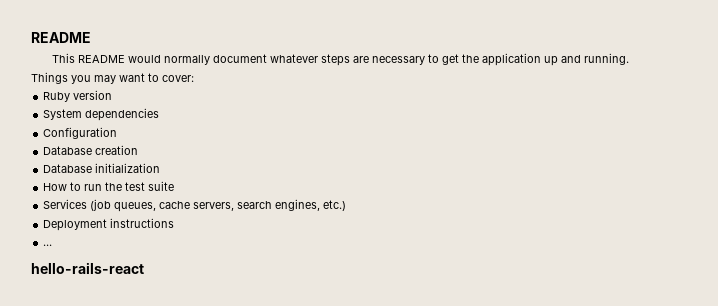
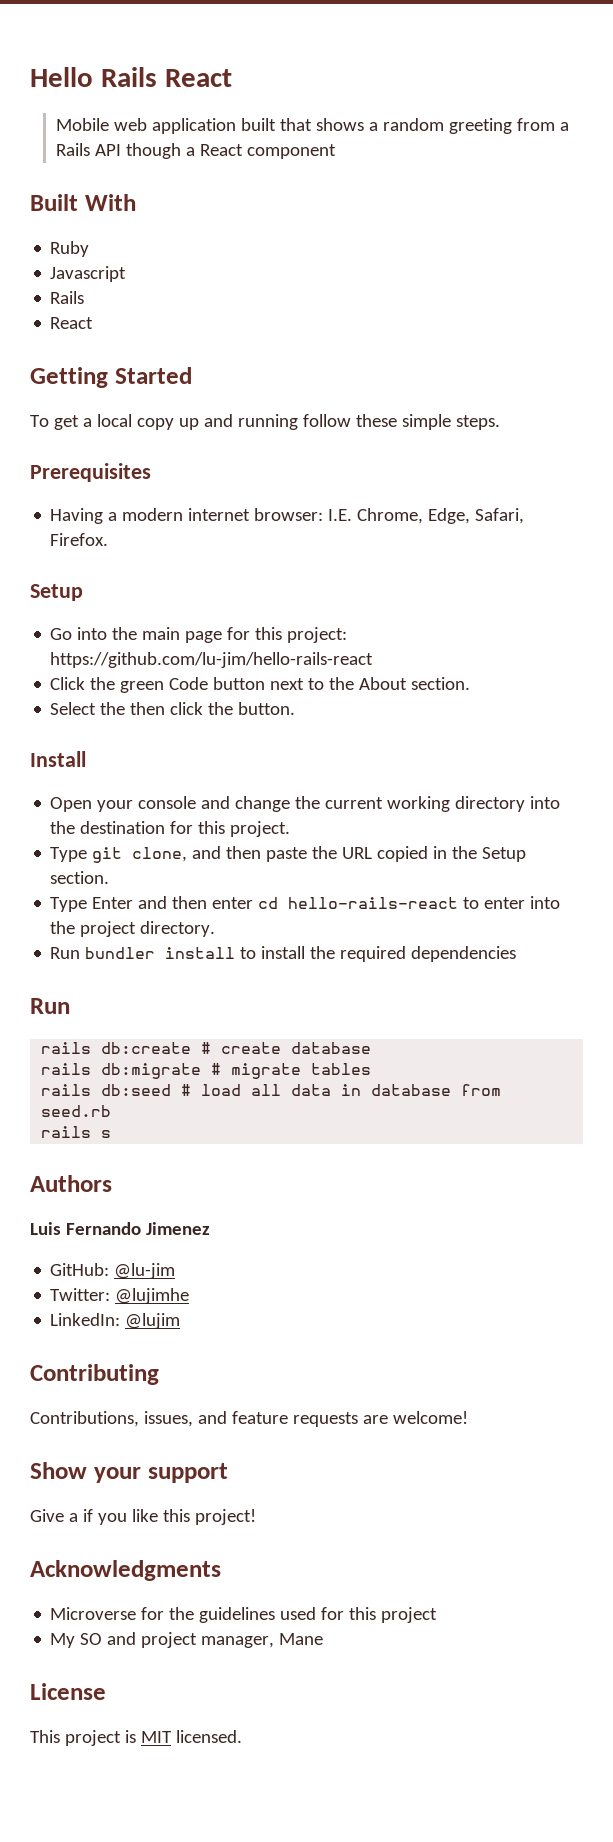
[31,32,91,43] [52,53,630,66] [31,72,194,84] [43,90,113,102] [43,108,160,121] [43,127,118,139] [43,145,139,155] [43,163,161,173] [43,181,175,191] [43,199,347,212] [43,218,175,231] [43,244,53,246] [31,262,144,274] README // This README would normally document whatever steps are necessary to get the application up and running. // Things you may want to cover: // Ruby version // System dependencies // Configuration // Database creation // Database initialization // How to run the test suite // Services (job queues, cache servers, search engines, etc.) // Deployment instructions // ... // hello-rails-react -> [30,67,232,87] [56,118,569,134] [56,143,336,159] [30,194,136,211] [50,241,90,257] [50,266,127,282] [50,291,85,304] [50,317,94,329] [30,367,192,388] [30,414,500,430] [30,463,151,482] [50,508,525,524] [50,533,109,546] [30,584,83,601] [50,627,348,643] [50,652,374,668] [50,677,471,693] [50,702,296,715] [30,751,86,767] [50,796,561,812] [50,821,291,837] [50,846,527,863] [50,871,110,884] [50,896,561,912] [50,921,216,937] [50,946,517,962] [30,998,70,1014] [41,1042,372,1054] [41,1063,372,1079] [41,1084,502,1096] [41,1105,112,1117] [41,1126,112,1138] [30,1175,112,1192] [30,1222,210,1235] [50,1263,176,1279] [50,1288,190,1304] [50,1313,181,1329] [30,1364,159,1385] [30,1411,468,1427] [30,1462,228,1483] [30,1509,256,1525] [30,1560,221,1581] [50,1607,438,1623] [50,1632,324,1648] [30,1683,106,1700] [30,1730,242,1746] Hello Rails React // Mobile web application built that shows a random greeting from a Rails API though a React component // Built With // Ruby // Javascript // Rails // React // Getting Started // To get a local copy up and running follow these simple steps. // Prerequisites // Having a modern internet browser: I.E. Chrome, Edge, Safari, Firefox. // Setup // Go into the main page for this project: https://github.com/lu-jim/hello-rails-react // Click the green Code button next to the About section. // Select the then click the button. // Install // Open your console and change the current working directory into the destination for this project. // Type git clone, and then paste the URL copied in the Setup section. // Type Enter and then enter cd hello-rails-react to enter into the project directory. // Run bundler install to install the required dependencies // Run // rails db:create # create database // rails db:migrate # migrate tables // rails db:seed # load all data in database from seed.rb // rails s // Authors // Luis Fernando Jimenez // GitHub: @lu-jim // Twitter: @lujimhe // LinkedIn: @lujim // Contributing // Contributions, issues, and feature requests are welcome! // Show your support // Give a if you like this project! // Acknowledgments // Microverse for the guidelines used for this project // My SO and project manager, Mane // License // This project is MIT licensed.

